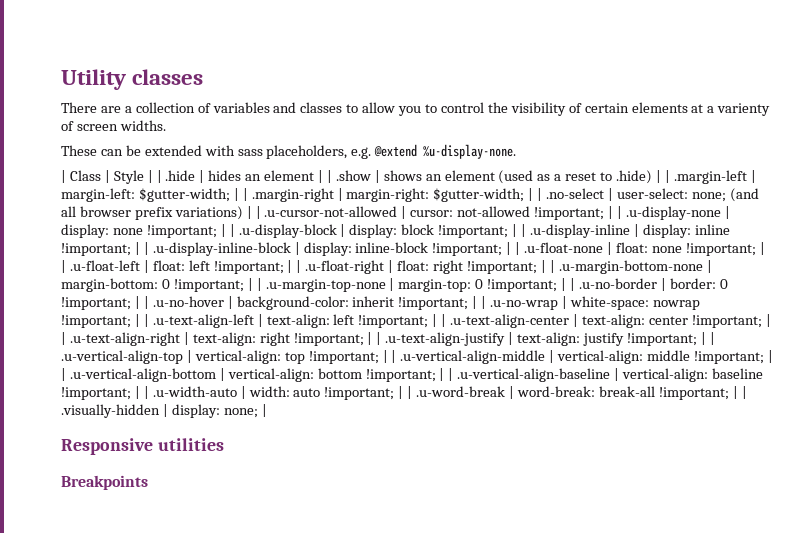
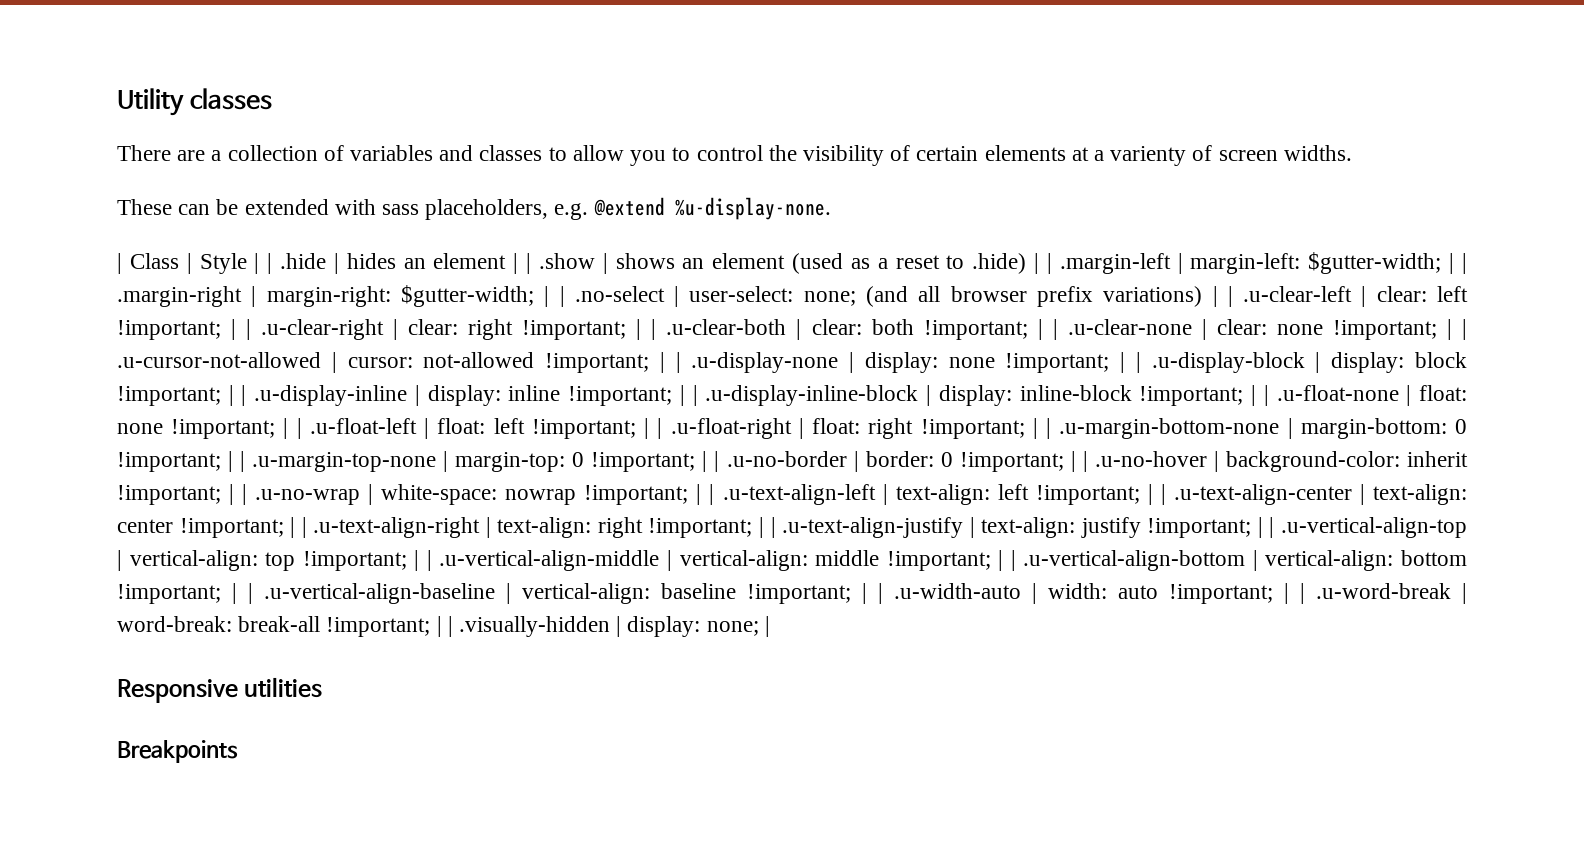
(261, 212) none -> [1243,286,1468,307] [117,319,1467,340] .u-clear-left | clear: left !important; | | .u-clear-right | clear: right !important; | | .u-clear-both | clear: both !important; | | .u-clear-none | clear: none !important; | |

